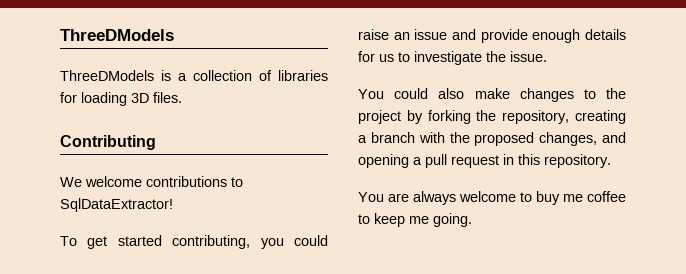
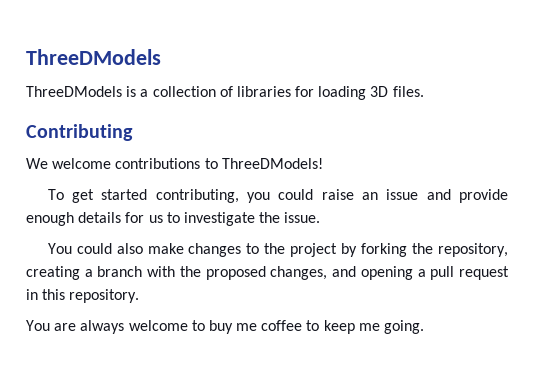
[60,198,173,212] SqlDataExtractor! -> [221,158,323,169] ThreeDModels!

